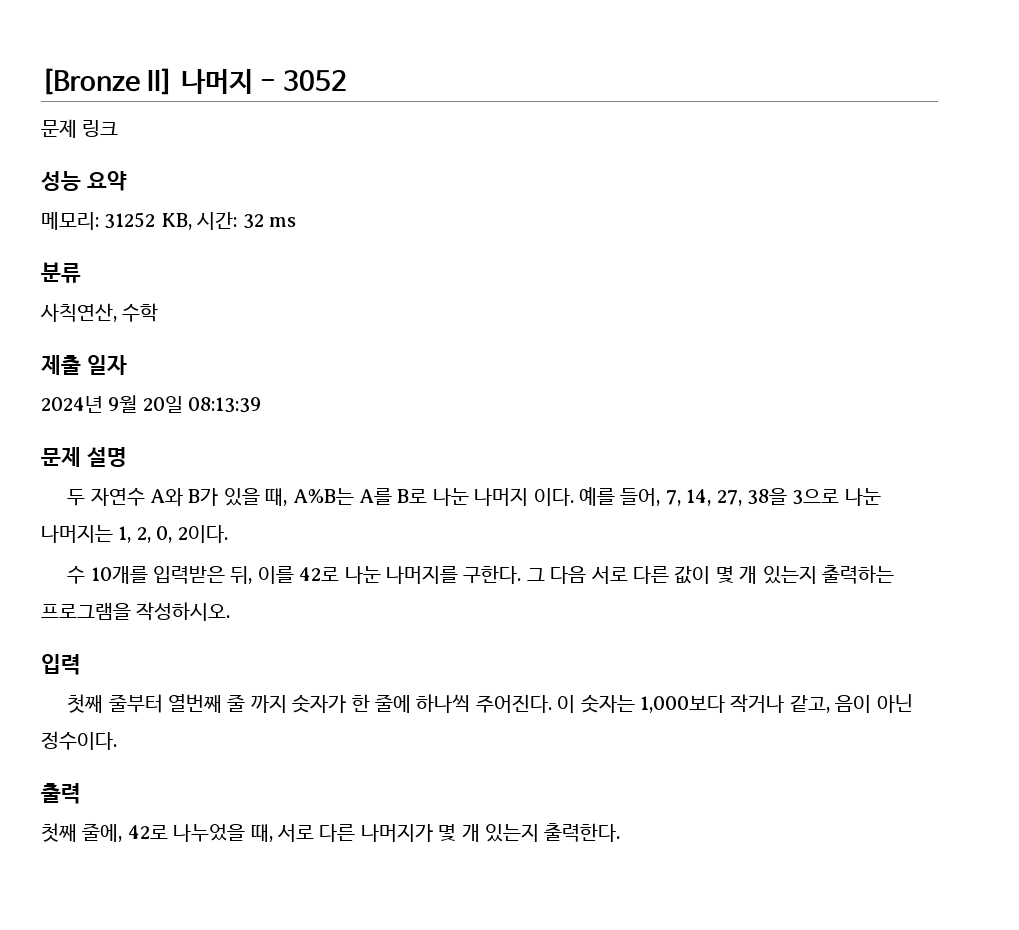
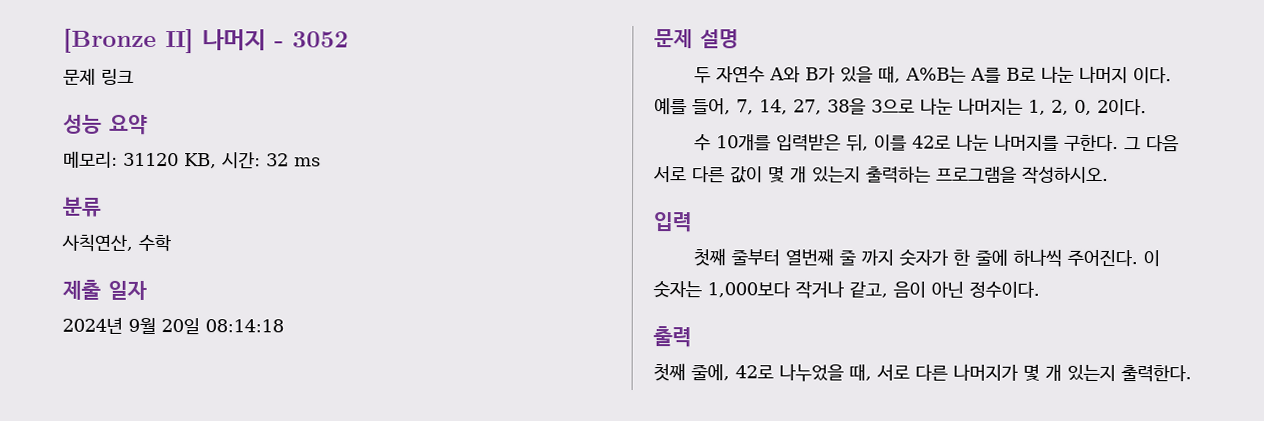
[104,212,156,229] 31252 -> [123,152,179,167] 31120
[188,397,262,413] 08:13:39 -> [205,319,284,333] 08:14:18

